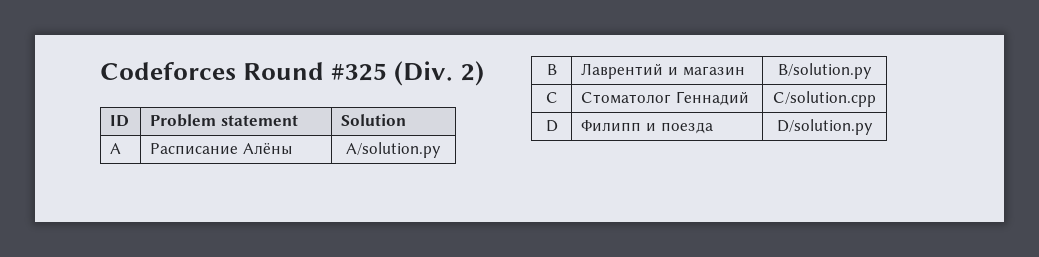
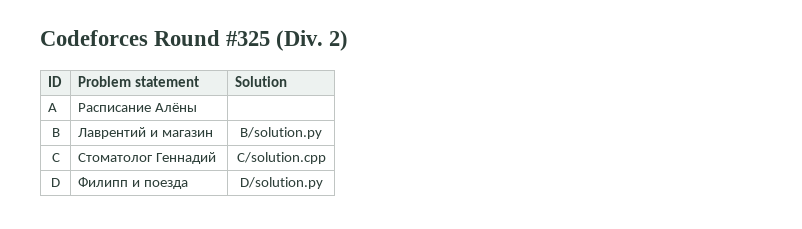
[346,142,441,158] A/solution.py -> (198, 107) none

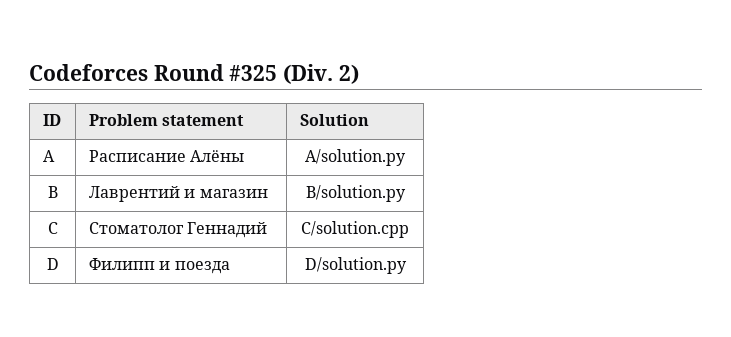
(198, 107) none -> [305,149,406,166] A/solution.py

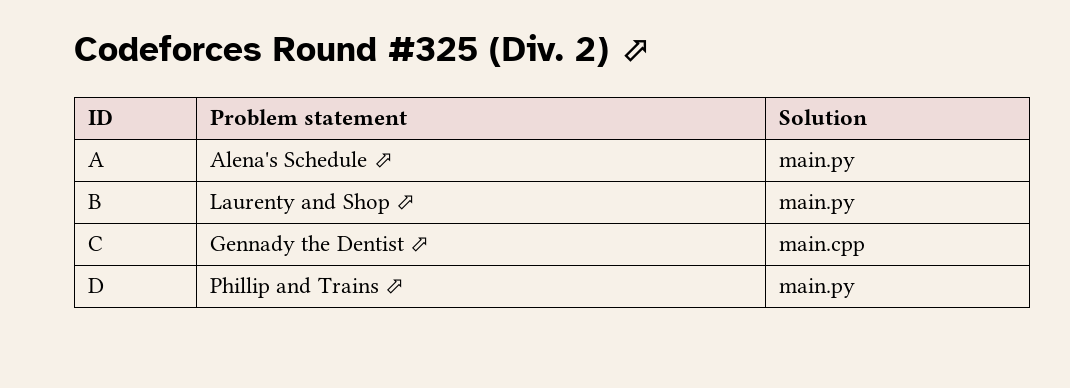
(359, 74) none -> [620,40,649,62] ⬀
[88,150,245,162] [305,149,406,166] [47,186,58,198] [88,186,268,202] [305,185,406,202] [47,222,58,234] [88,222,268,238] [301,221,409,238] [46,258,59,270] [88,258,230,274] [304,257,407,274] Расписание Алёны | A/solution.py // B | Лаврентий и магазин | B/solution.py // C | Стоматолог Геннадий | C/solution.cpp // D | Филипп и поезда | D/solution.py -> [210,151,393,168] [779,152,856,172] [88,194,103,209] [210,193,415,214] [779,194,856,214] [88,236,104,251] [210,235,429,256] [779,236,866,256] [88,278,105,293] [210,277,404,298] [779,278,856,298] Alena's Schedule ⬀ | main.py // B | Laurenty and Shop ⬀ | main.py // C | Gennady the Dentist ⬀ | main.cpp // D | Phillip and Trains ⬀ | main.py

